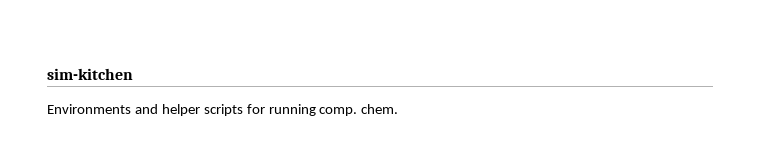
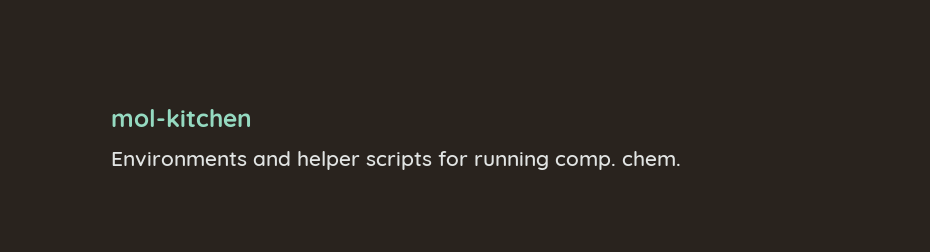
[47,68,133,80] sim-kitchen -> [111,109,252,127] mol-kitchen

